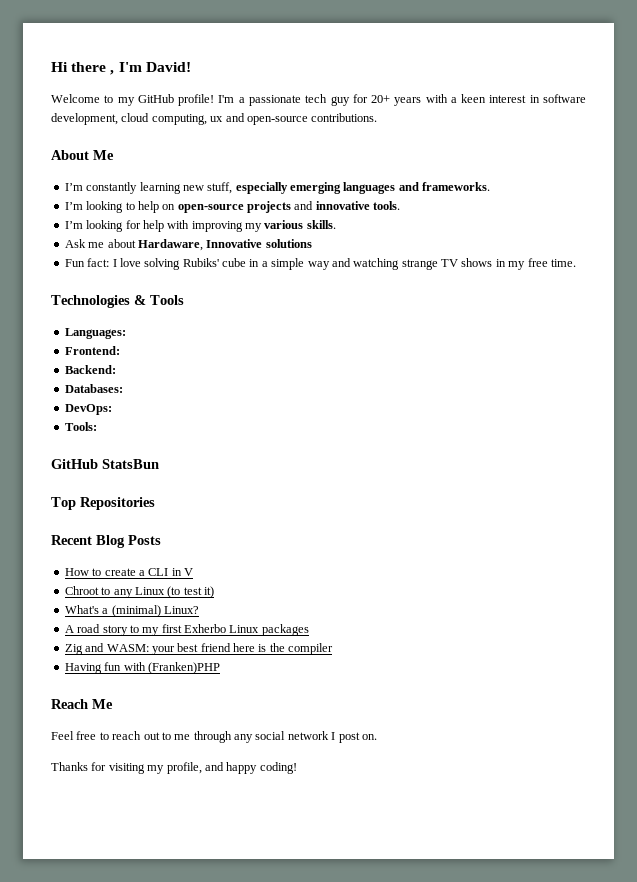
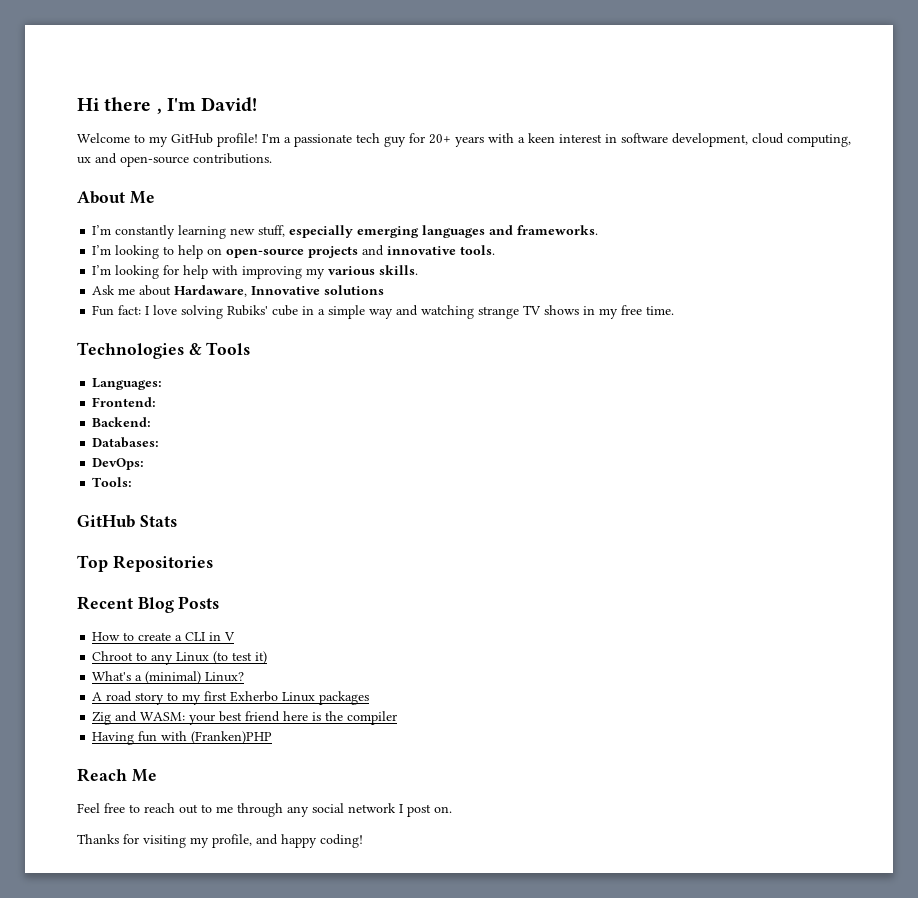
[102,459,159,469] StatsBun -> [139,515,177,527] Stats

